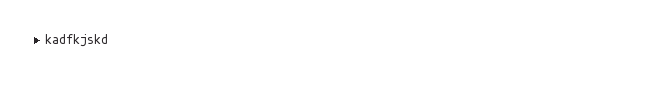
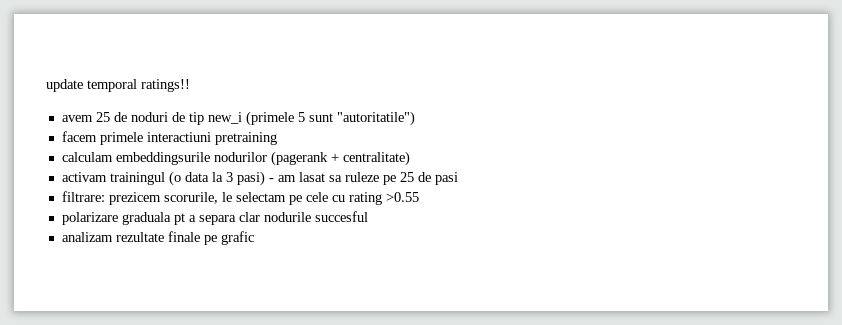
[45,34,109,47] kadfkjskd -> [46,79,190,92] [61,111,415,126] [61,131,277,145] [61,151,410,166] [61,171,458,186] [61,191,419,205] [61,211,368,225] [61,231,254,245] update temporal ratings!! // avem 25 de noduri de tip new_i (primele 5 sunt "autoritatile") // facem primele interactiuni pretraining // calculam embeddingsurile nodurilor (pagerank + centralitate) // activam trainingul (o data la 3 pasi) - am lasat sa ruleze pe 25 de pasi // filtrare: prezicem scorurile, le selectam pe cele cu rating >0.55 // polarizare graduala pt a separa clar nodurile succesful // analizam rezultate finale pe grafic

